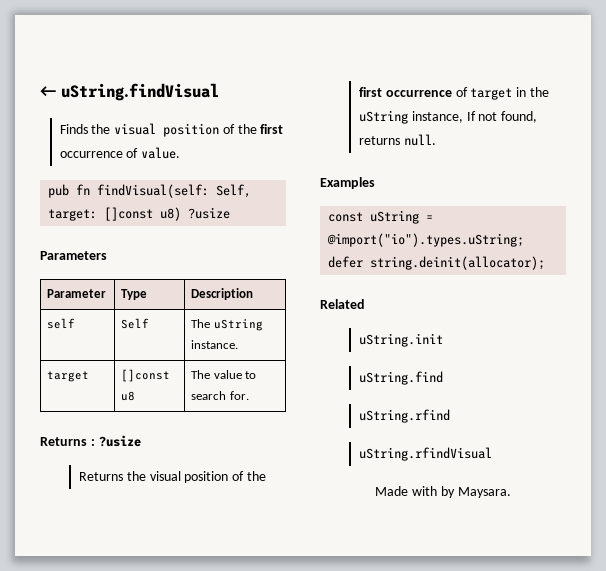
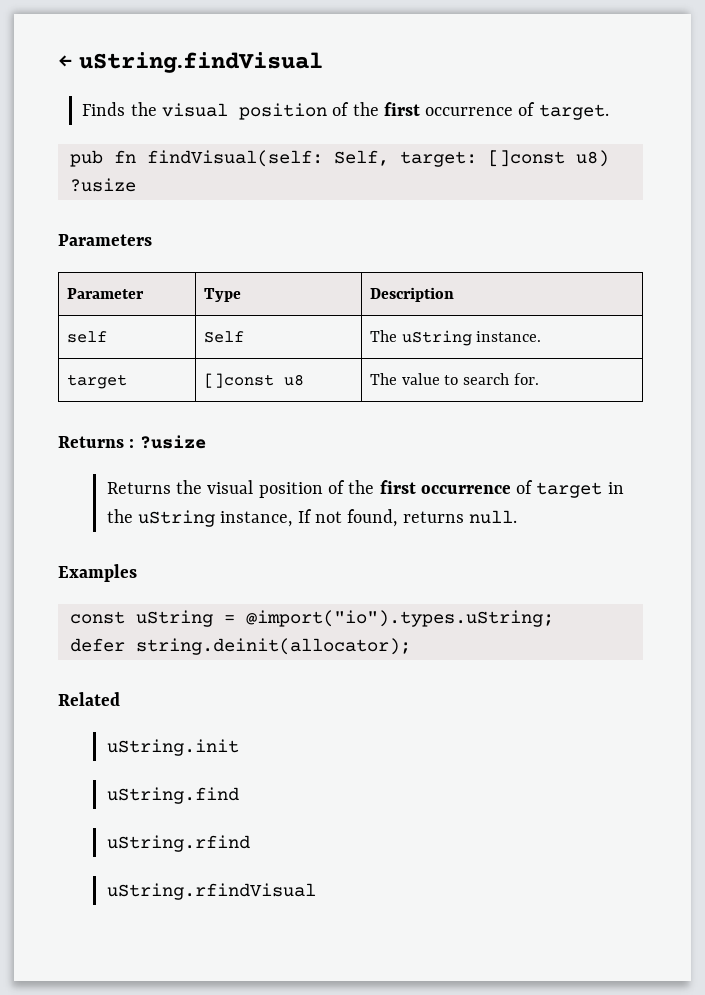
[141,147,181,159] value. -> [538,104,609,120] target.
[375,486,511,498] // Made with by Maysara. -> (316, 891) none

